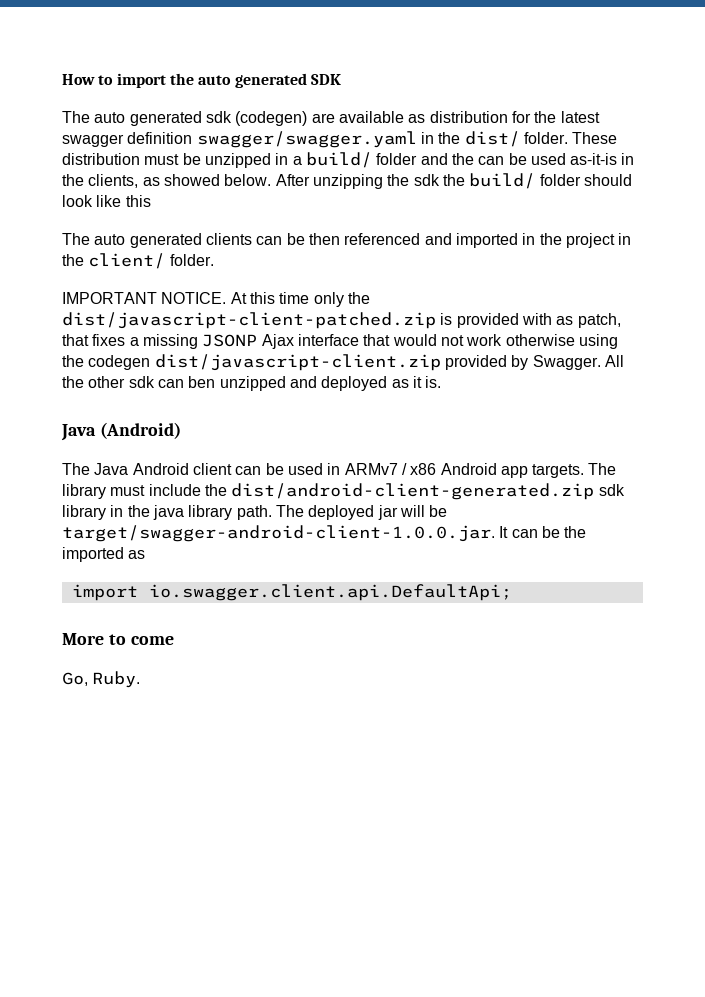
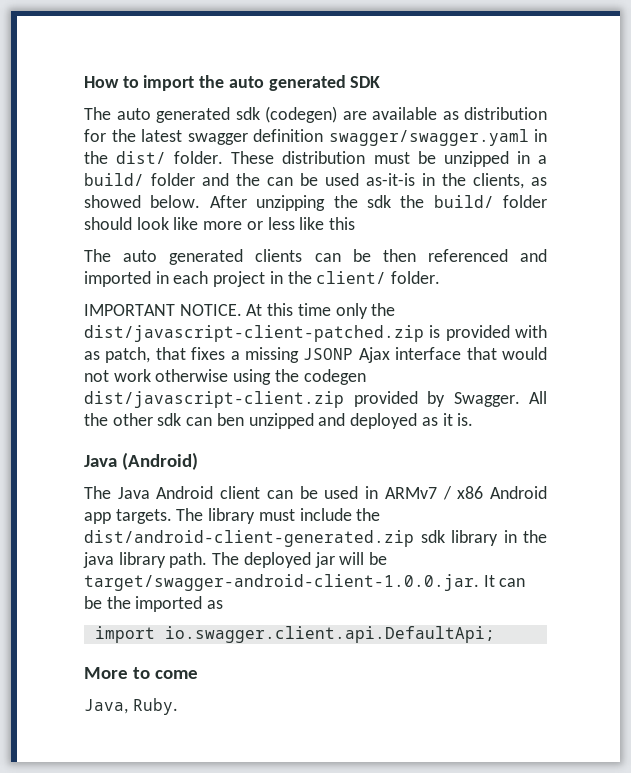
(122, 201) none -> [203,217,325,230] more or less like
[539,233,562,245] the -> [173,271,209,284] each
[62,672,88,686] Go, -> [84,699,128,714] Java,

